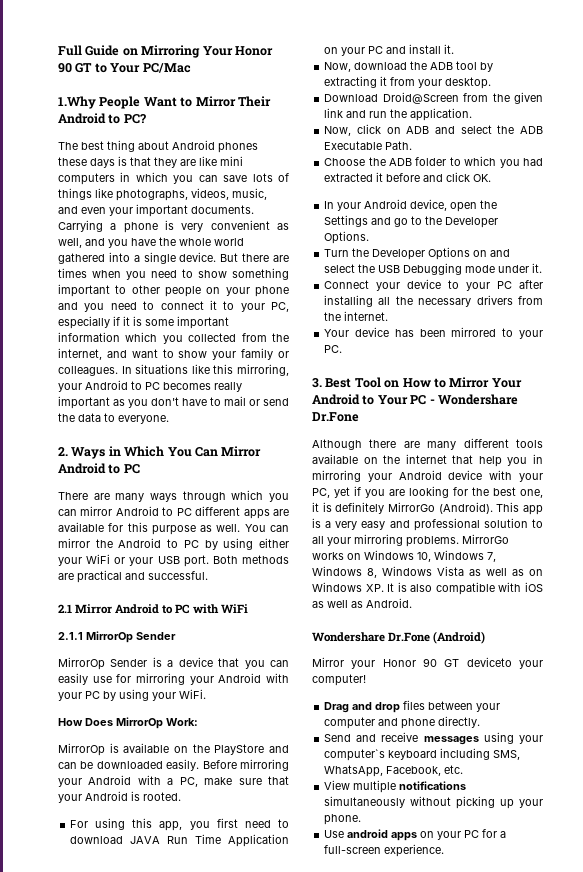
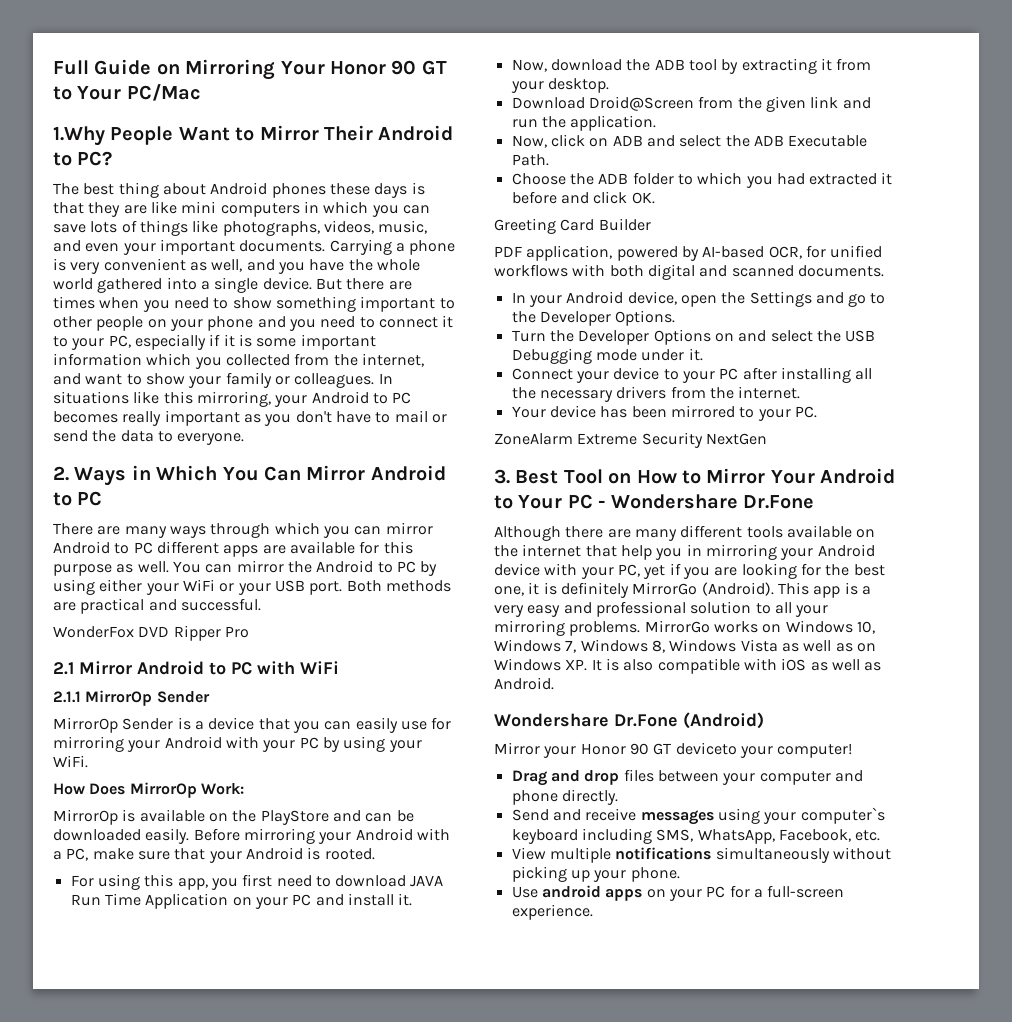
(208, 575) none -> [53,625,249,641] // WonderFox DVD Ripper Pro
(492, 178) none -> [494,218,651,234] [494,245,883,261] [494,264,884,280] // Greeting Card Builder // PDF application, powered by AI-based OCR, for unified workflows with both digital and scanned documents.
(343, 349) none -> [494,432,767,448] // ZoneAlarm Extreme Security NextGen

